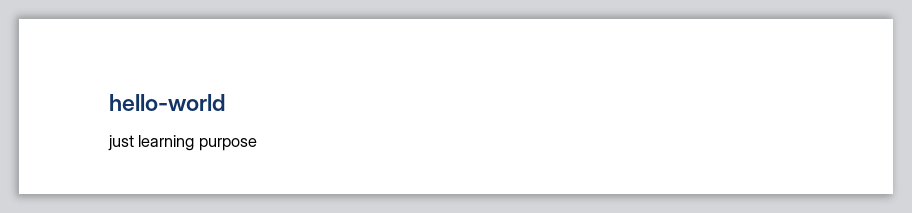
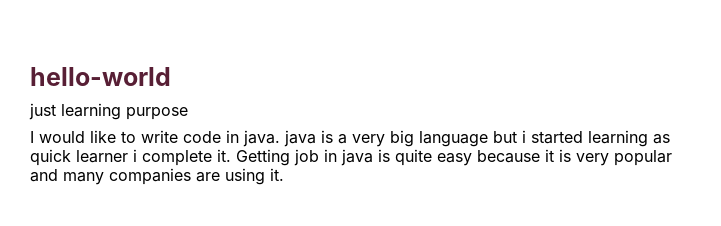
(257, 144) none -> [30,130,670,147] [30,149,672,166] [30,168,284,185] // I would like to write code in java. java is a very big language but i started learning as quick learner i complete it. Getting job in java is quite easy because it is very popular and many companies are using it.

